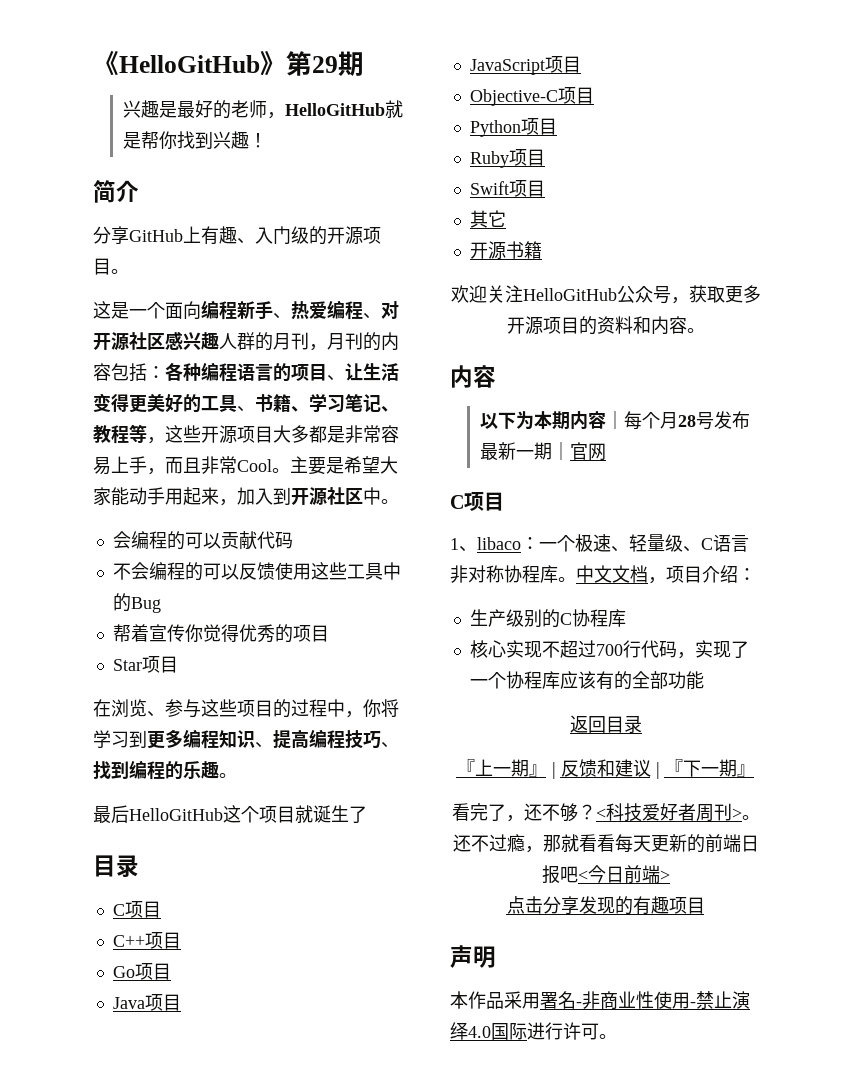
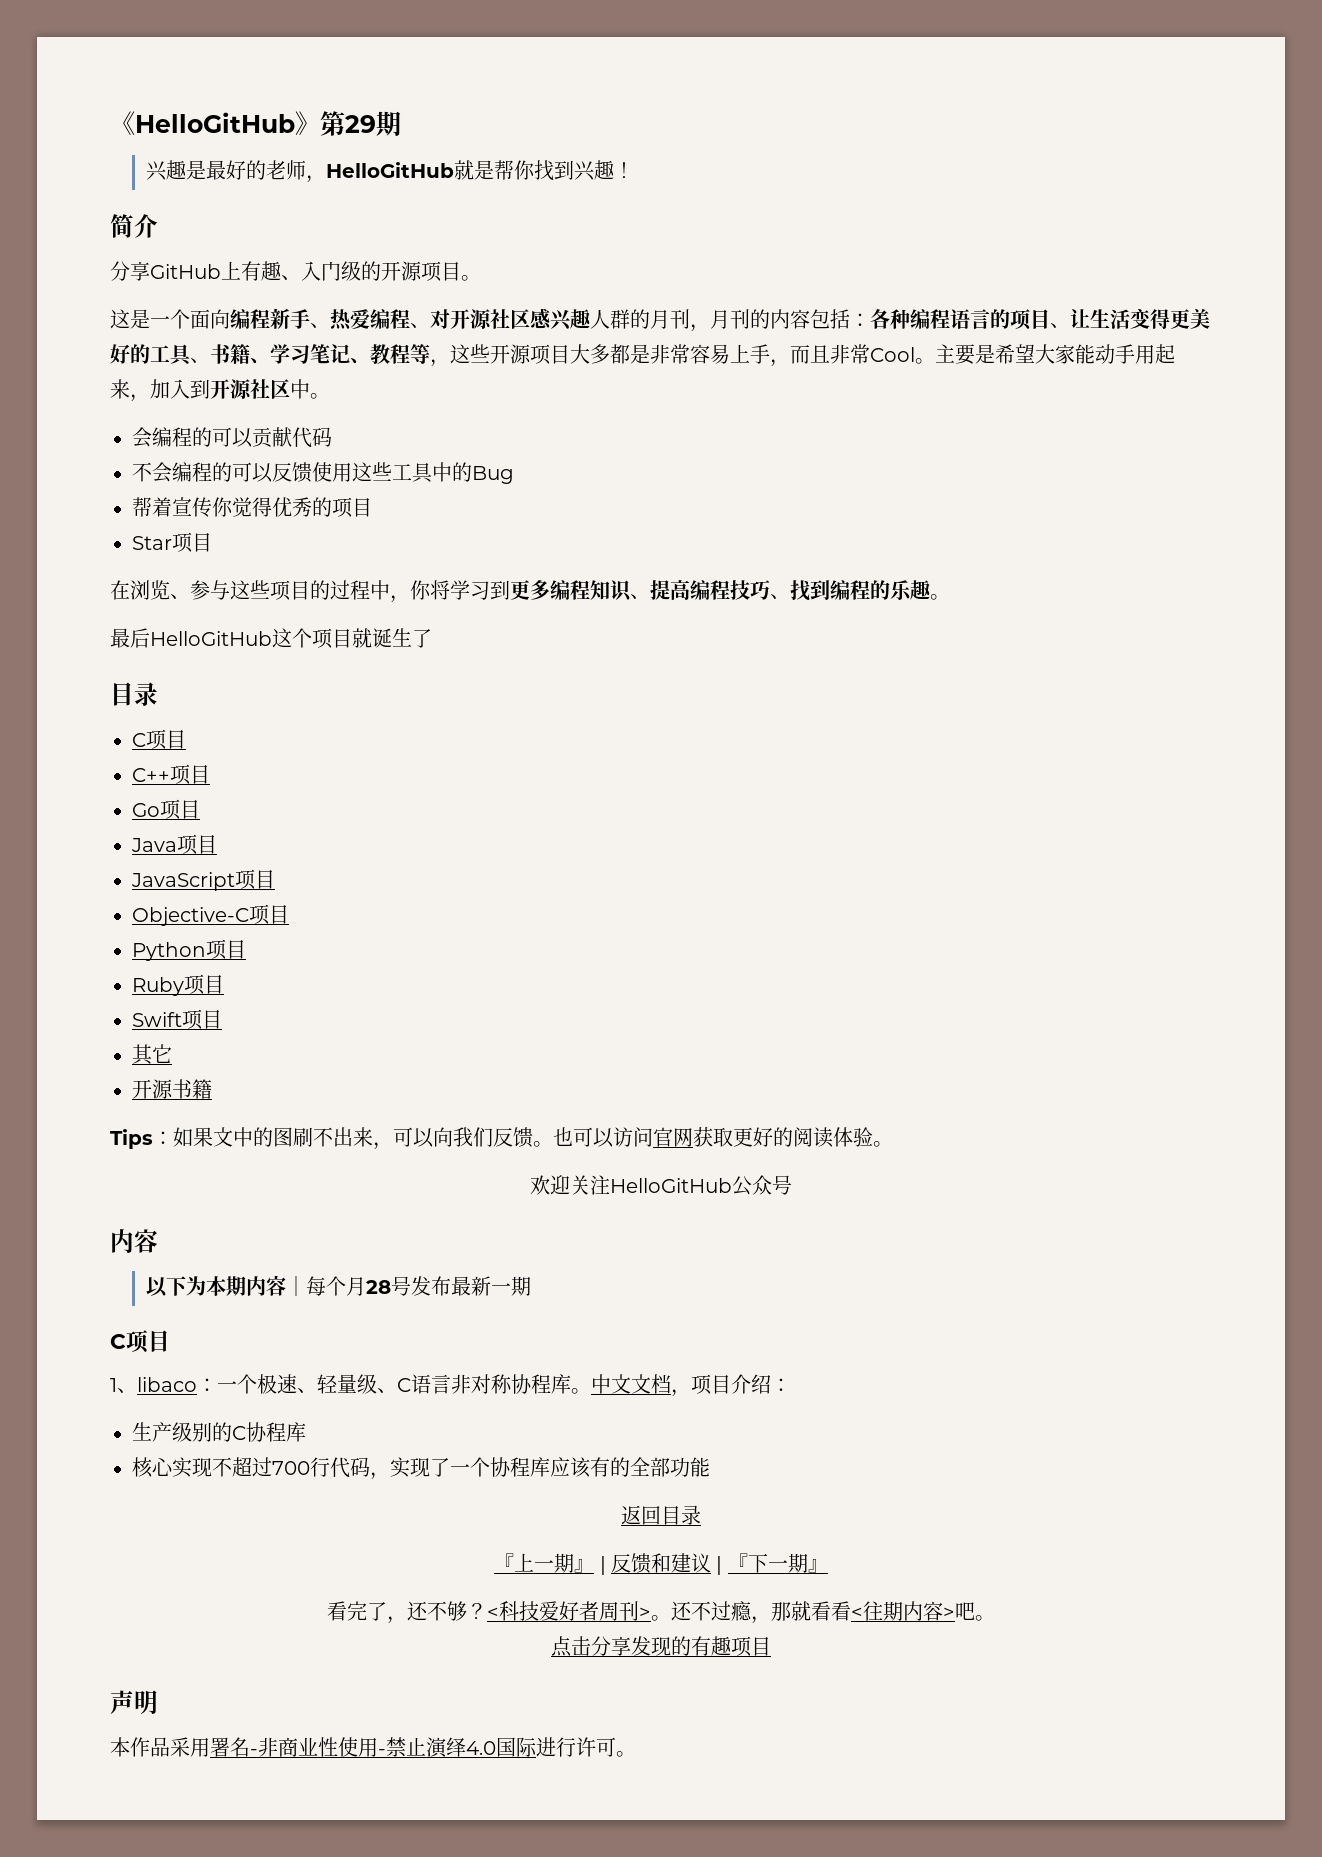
(542, 250) none -> [110,1127,893,1150] // Tips：如果文中的图刷不出来，可以向我们反馈。也可以访问官网获取更好的阅读体验。
[670,285,761,304] [506,316,705,335] ，获取更多开源项目的资料和内容。 -> (792, 1185) none
[551,442,606,461] ｜官网 -> (532, 1286) none
[614,834,759,853] [541,865,670,884] 每天更新的前端日报吧<今日前端> -> [851,1601,995,1621] <往期内容>吧。

